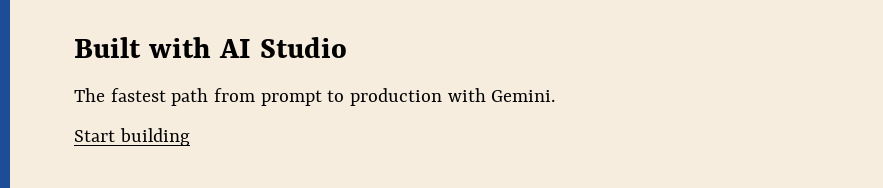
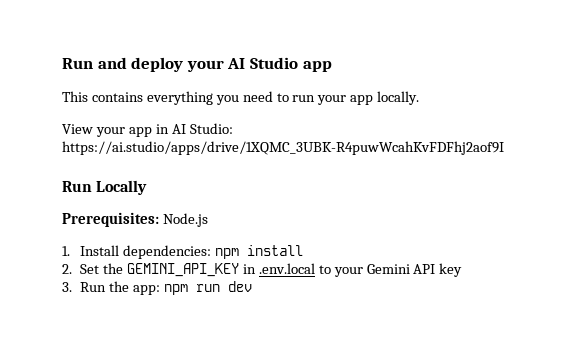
[74,37,347,58] [74,88,556,106] [74,128,190,146] Built with AI Studio // The fastest path from prompt to production with Gemini. // Start building -> [62,57,332,72] [62,91,420,105] [62,123,233,137] [62,141,504,155] [62,180,148,195] [62,212,208,227] [62,245,303,259] [62,263,463,277] [62,281,252,295] Run and deploy your AI Studio app // This contains everything you need to run your app locally. // View your app in AI Studio: https://ai.studio/apps/drive/1XQMC_3UBK-R4puwWcahKvFDFhj2aof9I // Run Locally // Prerequisites: Node.js // 1. Install dependencies: npm install // 2. Set the GEMINI_API_KEY in .env.local to your Gemini API key // 3. Run the app: npm run dev

